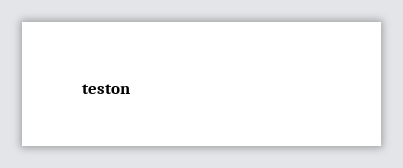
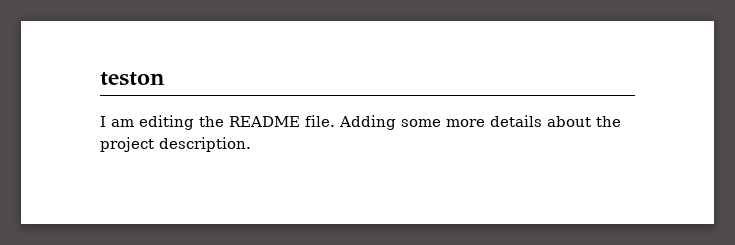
(130, 89) none -> [100,115,621,130] [100,137,251,152] // I am editing the README file. Adding some more details about the project description.

